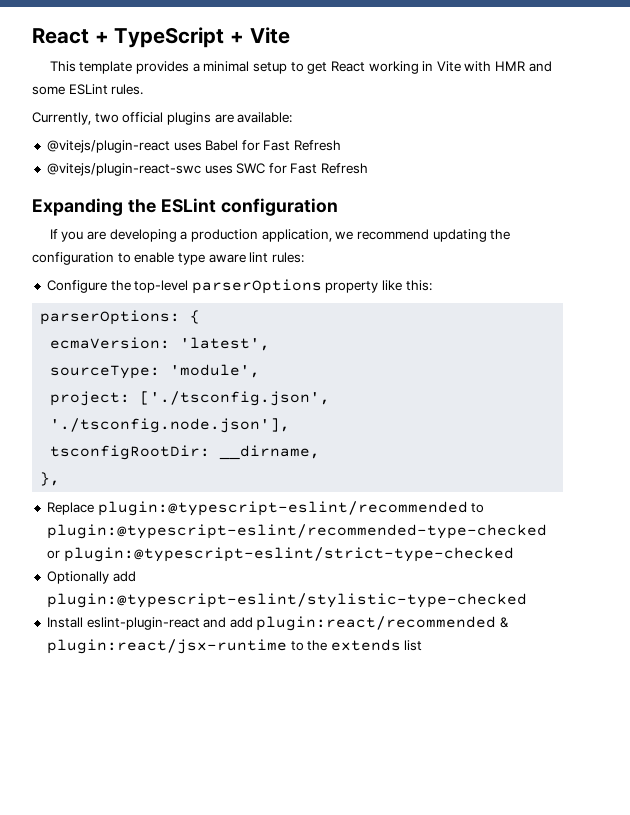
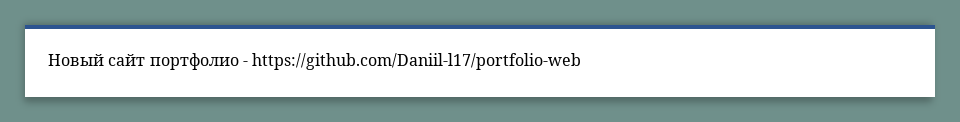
[32,27,290,48] [49,61,552,74] [32,84,144,95] [32,112,293,125] [46,140,342,153] [46,163,369,176] [32,198,338,216] [49,229,511,242] [32,252,304,265] [46,279,432,294] [40,310,201,325] [50,337,271,351] [50,364,261,379] [50,391,331,406] [50,418,291,433] [50,445,321,460] [40,472,61,486] [46,501,485,516] [46,524,547,539] [46,547,514,562] [46,571,136,584] [46,593,527,608] [46,616,510,631] [46,639,423,654] React + TypeScript + Vite // This template provides a minimal setup to get React working in Vite with HMR and some ESLint rules. // Currently, two official plugins are available: // @vitejs/plugin-react uses Babel for Fast Refresh // @vitejs/plugin-react-swc uses SWC for Fast Refresh // Expanding the ESLint configuration // If you are developing a production application, we recommend updating the configuration to enable type aware lint rules: // Configure the top-level parserOptions property like this: // parserOptions: { // ecmaVersion: 'latest', // sourceType: 'module', // project: ['./tsconfig.json', './tsconfig.node.json'], // tsconfigRootDir: __dirname, // }, // Replace plugin:@typescript-eslint/recommended to plugin:@typescript-eslint/recommended-type-checked or plugin:@typescript-eslint/strict-type-checked // Optionally add plugin:@typescript-eslint/stylistic-type-checked // Install eslint-plugin-react and add plugin:react/recommended & plugin:react/jsx-runtime to the extends list -> [48,53,582,70] Новый сайт портфолио - https://github.com/Daniil-l17/portfolio-web

